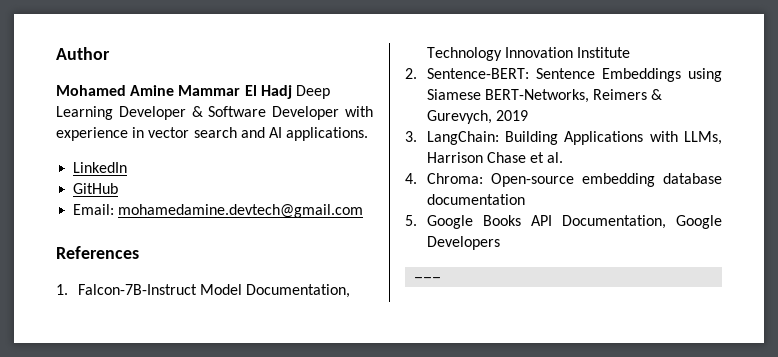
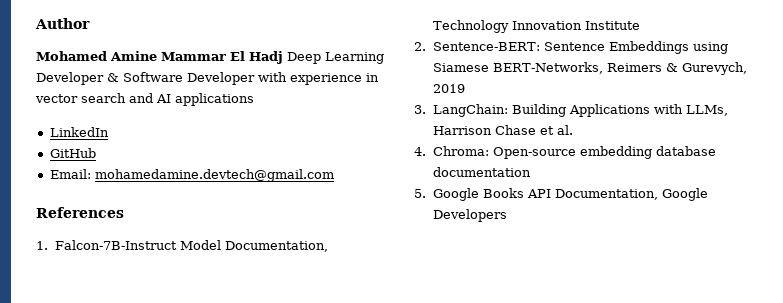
[286,127,369,141] applications. -> [175,93,254,106] applications
[414,277,442,281] // --- -> (507, 215) none

